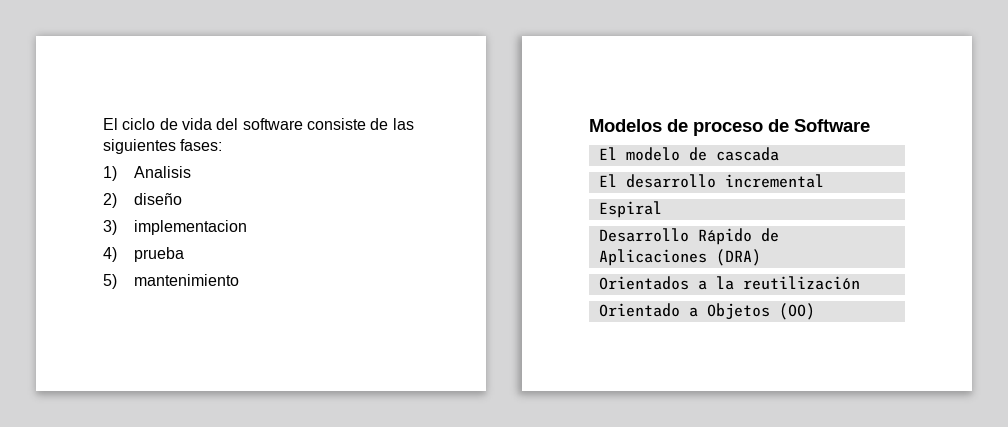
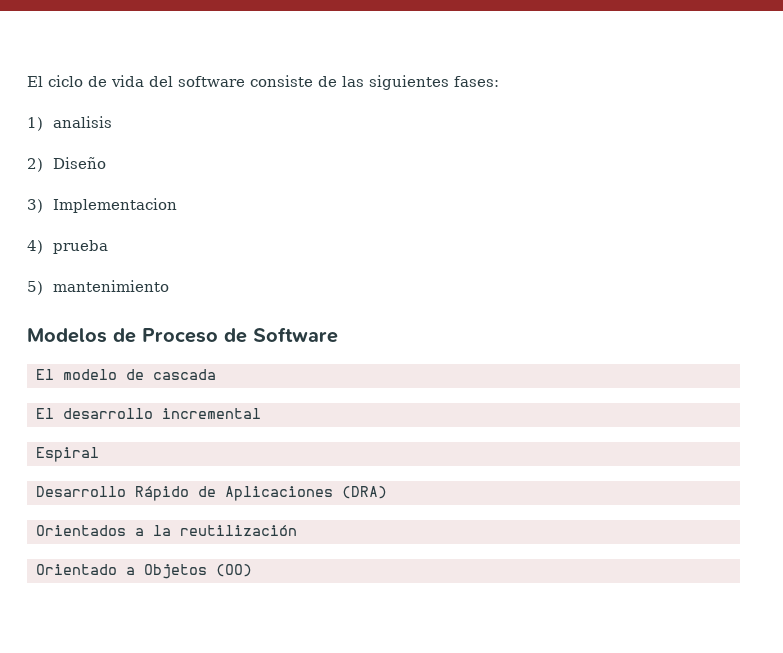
[134,166,192,178] Analisis -> [53,116,113,128] analisis
[134,193,183,205] diseño -> [53,157,107,169] Diseño
[134,220,248,235] implementacion -> [53,198,178,213] Implementacion
[693,121,763,136] proceso -> [142,328,218,343] Proceso

